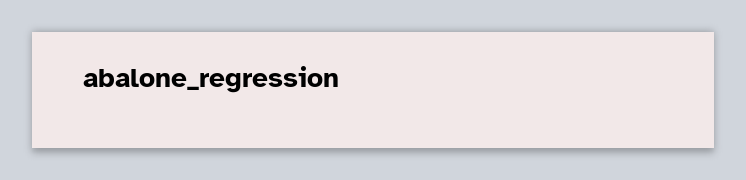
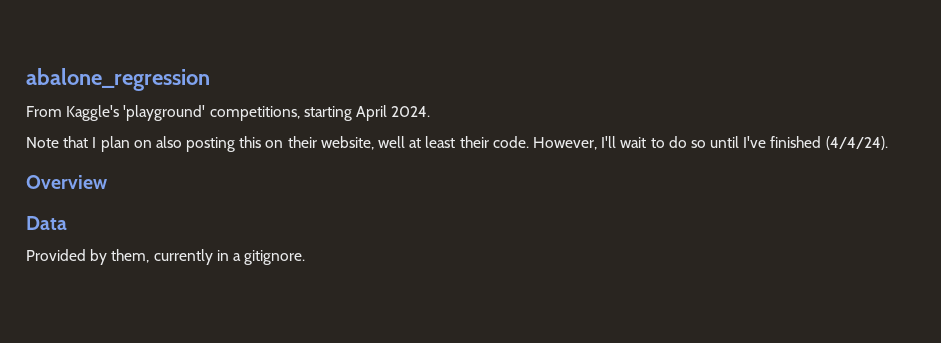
(339, 79) none -> [26,105,431,121] [26,136,888,152] [26,175,107,189] [26,216,67,230] [26,249,306,265] // From Kaggle's 'playground' competitions, starting April 2024. // Note that I plan on also posting this on their website, well at least their code. However, I'll wait to do so until I've finished (4/4/24). // Overview // Data // Provided by them, currently in a gitignore.

